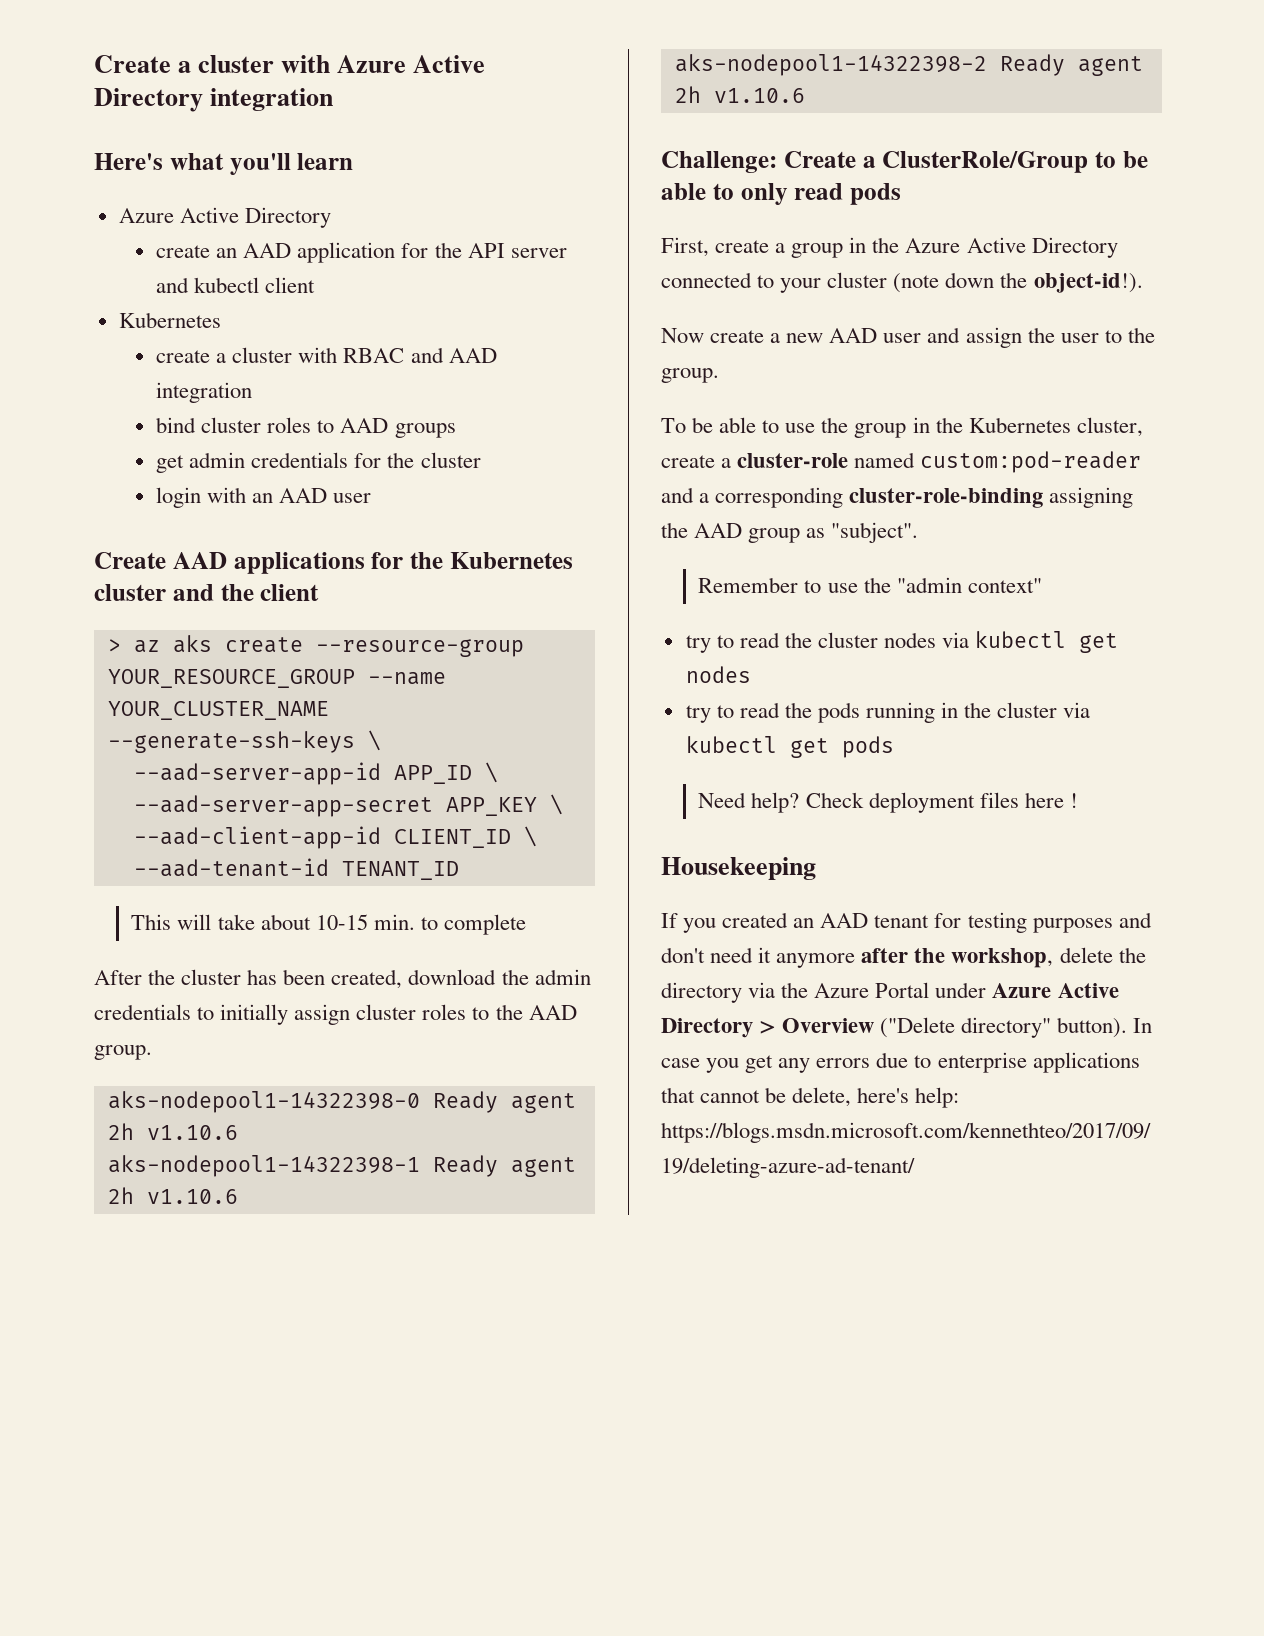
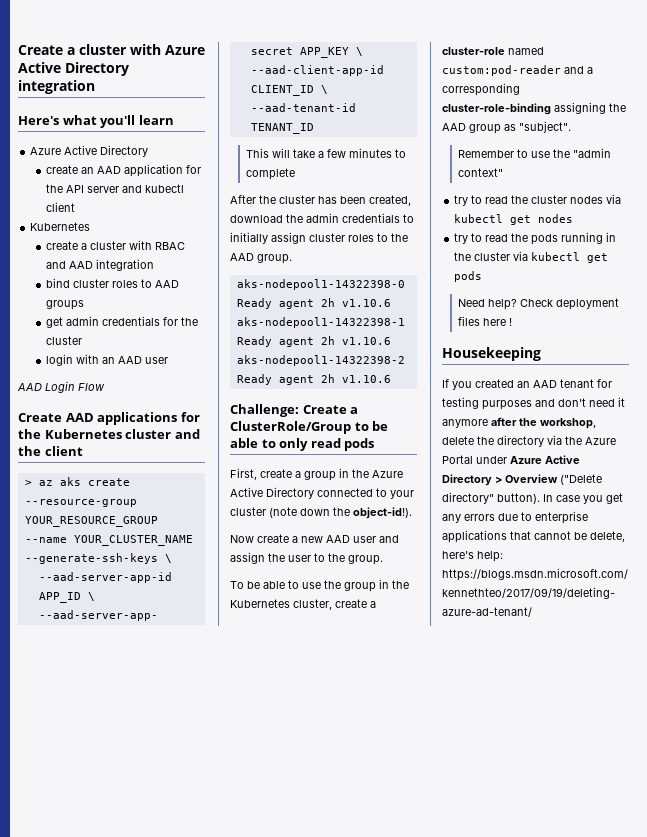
(372, 498) none -> [17,381,105,393] // AAD Login Flow
[260,914,415,930] about 10-15 min. -> [317,148,392,158] a few minutes

